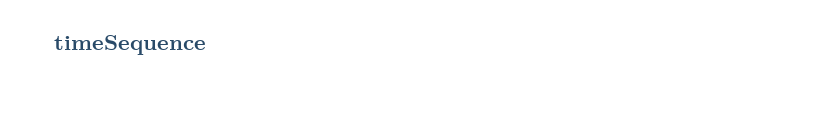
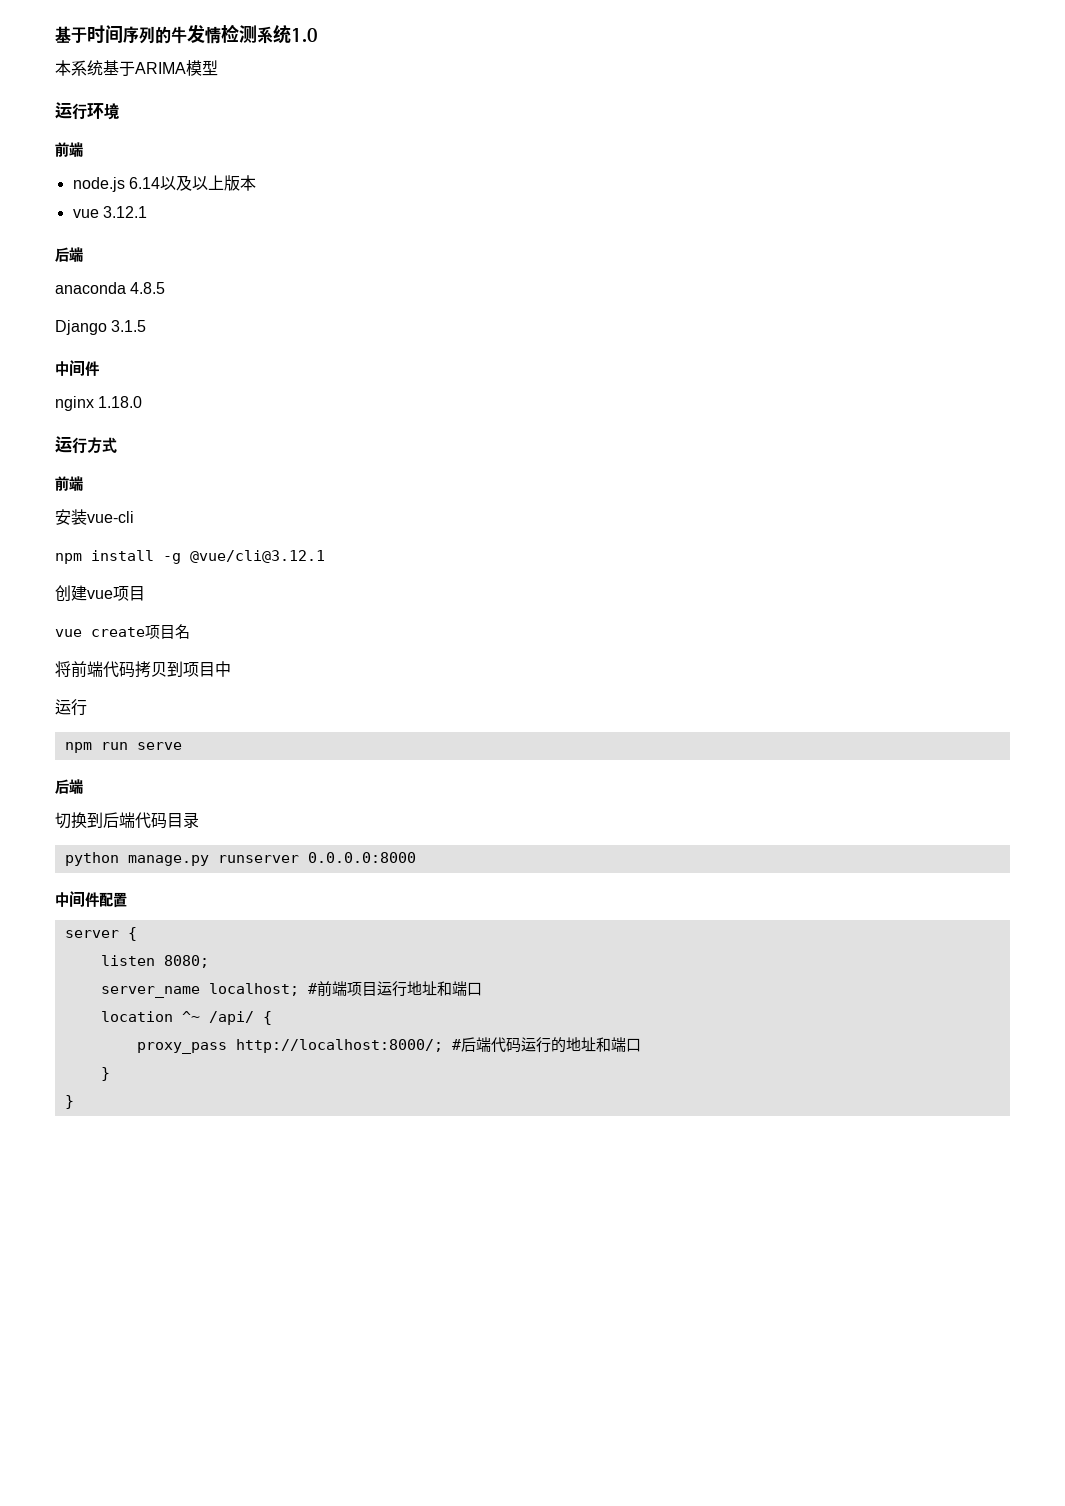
[54,35,206,55] timeSequence -> [55,24,318,44] [55,60,218,76] [55,102,119,120] [55,142,83,157] [72,175,256,192] [72,206,147,218] [55,247,83,262] [55,282,166,294] [55,320,147,335] [55,360,99,376] [55,396,143,411] [55,436,117,454] [55,476,83,491] [55,509,134,525] [55,550,325,564] [55,585,145,602] [55,624,190,639] [55,661,231,678] [55,699,87,716] [64,742,182,753] [55,779,83,794] [55,812,199,829] [64,852,416,866] [55,891,127,908] [64,927,137,941] [100,955,209,968] [100,981,482,998] [100,1011,272,1025] [136,1037,641,1054] [100,1067,110,1081] [64,1095,74,1109] 基于时间序列的牛发情检测系统1.0 // 本系统基于ARIMA模型 // 运行环境 // 前端 // node.js 6.14以及以上版本 // vue 3.12.1 // 后端 // anaconda 4.8.5 // Django 3.1.5 // 中间件 // nginx 1.18.0 // 运行方式 // 前端 // 安装vue-cli // npm install -g @vue/cli@3.12.1 // 创建vue项目 // vue create项目名 // 将前端代码拷贝到项目中 // 运行 // npm run serve // 后端 // 切换到后端代码目录 // python manage.py runserver 0.0.0.0:8000 // 中间件配置 // server { // listen 8080; // server_name localhost; #前端项目运行地址和端口 // location ^~ /api/ { // proxy_pass http://localhost:8000/; #后端代码运行的地址和端口 // } // }

